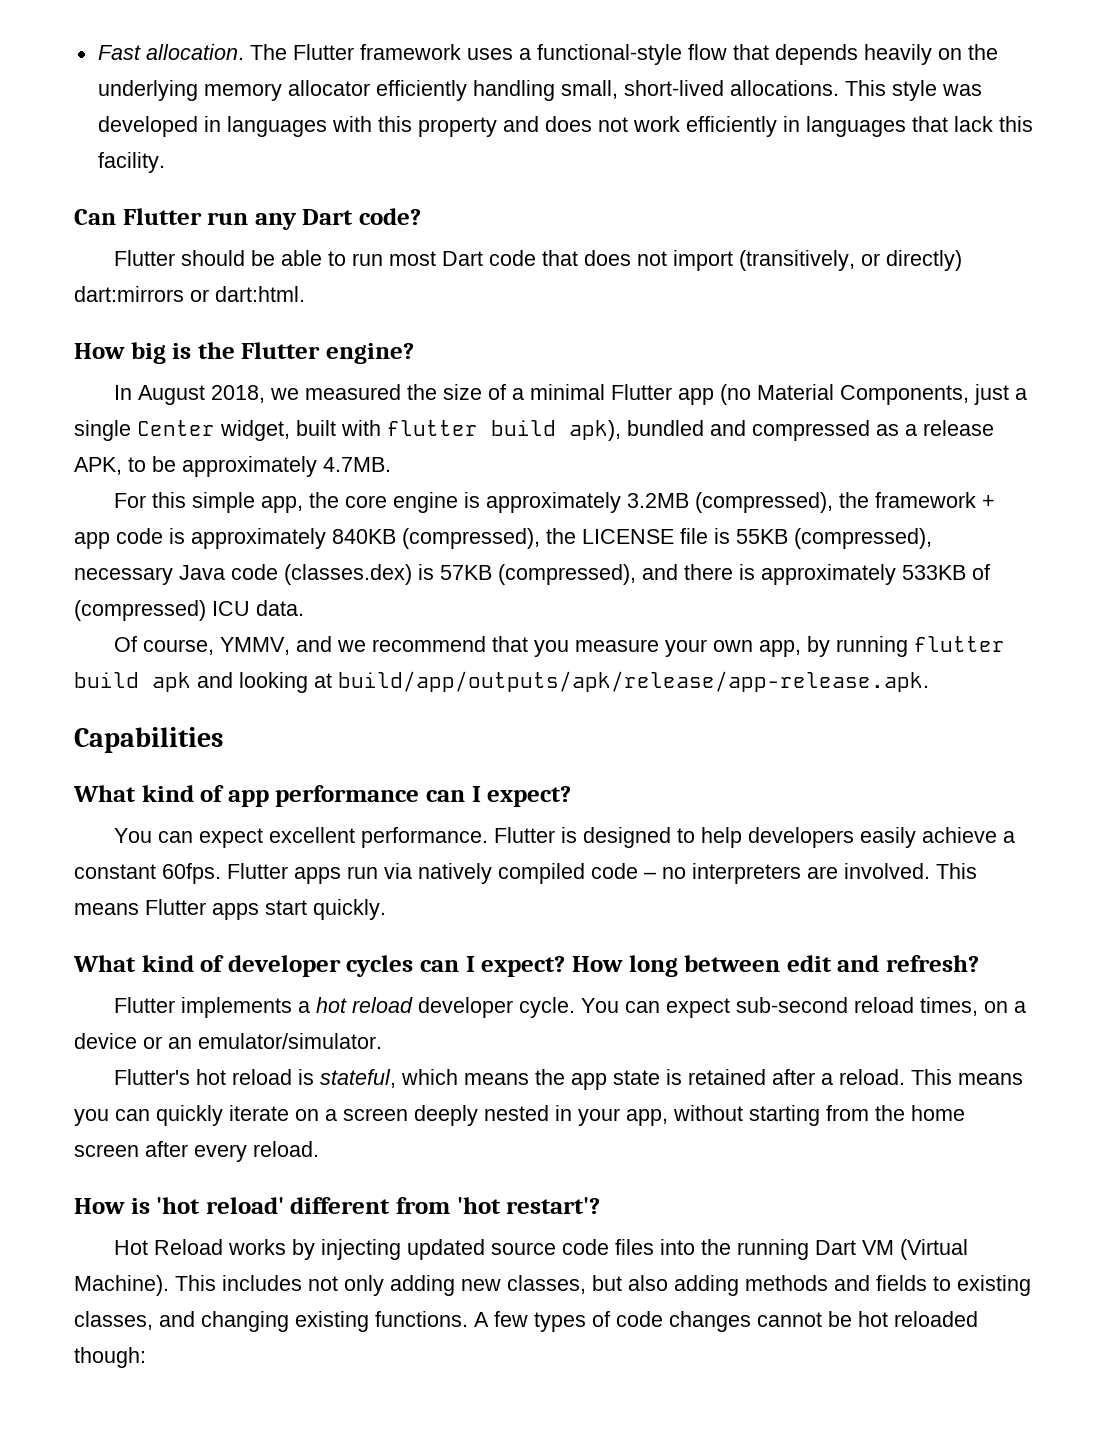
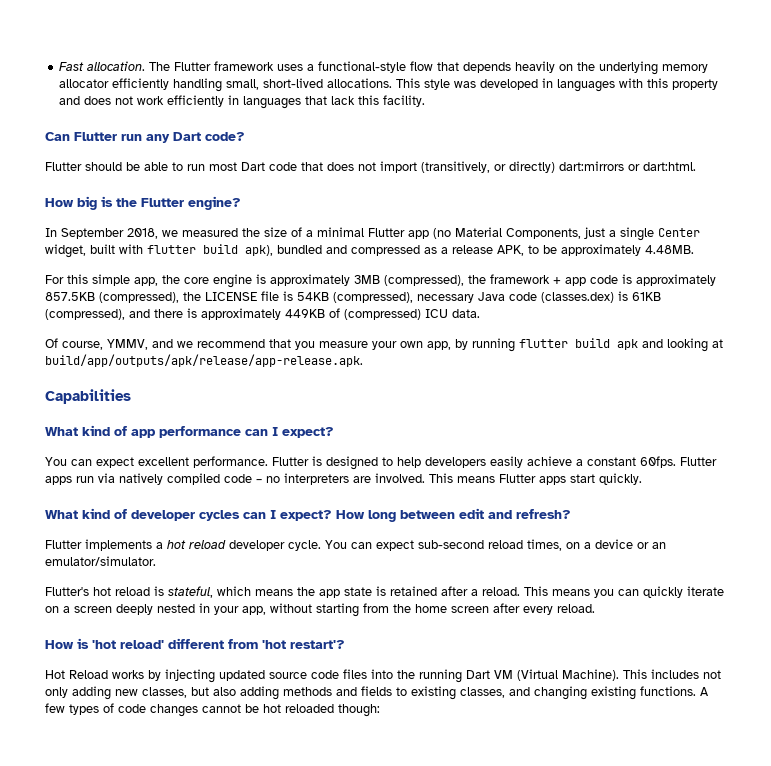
[138,385,206,405] August -> [61,228,124,239] September
[323,457,391,472] 4.7MB. -> [645,245,694,254] 4.48MB.
[627,493,690,508] 3.2MB -> [354,275,380,284] 3MB
[332,529,396,544] 840KB -> [45,292,95,301] 857.5KB
[736,529,788,544] 55KB -> [297,292,329,301] 54KB
[440,565,492,580] 57KB -> [632,292,661,301] 61KB
[902,565,966,580] 533KB -> [285,309,325,318] 449KB

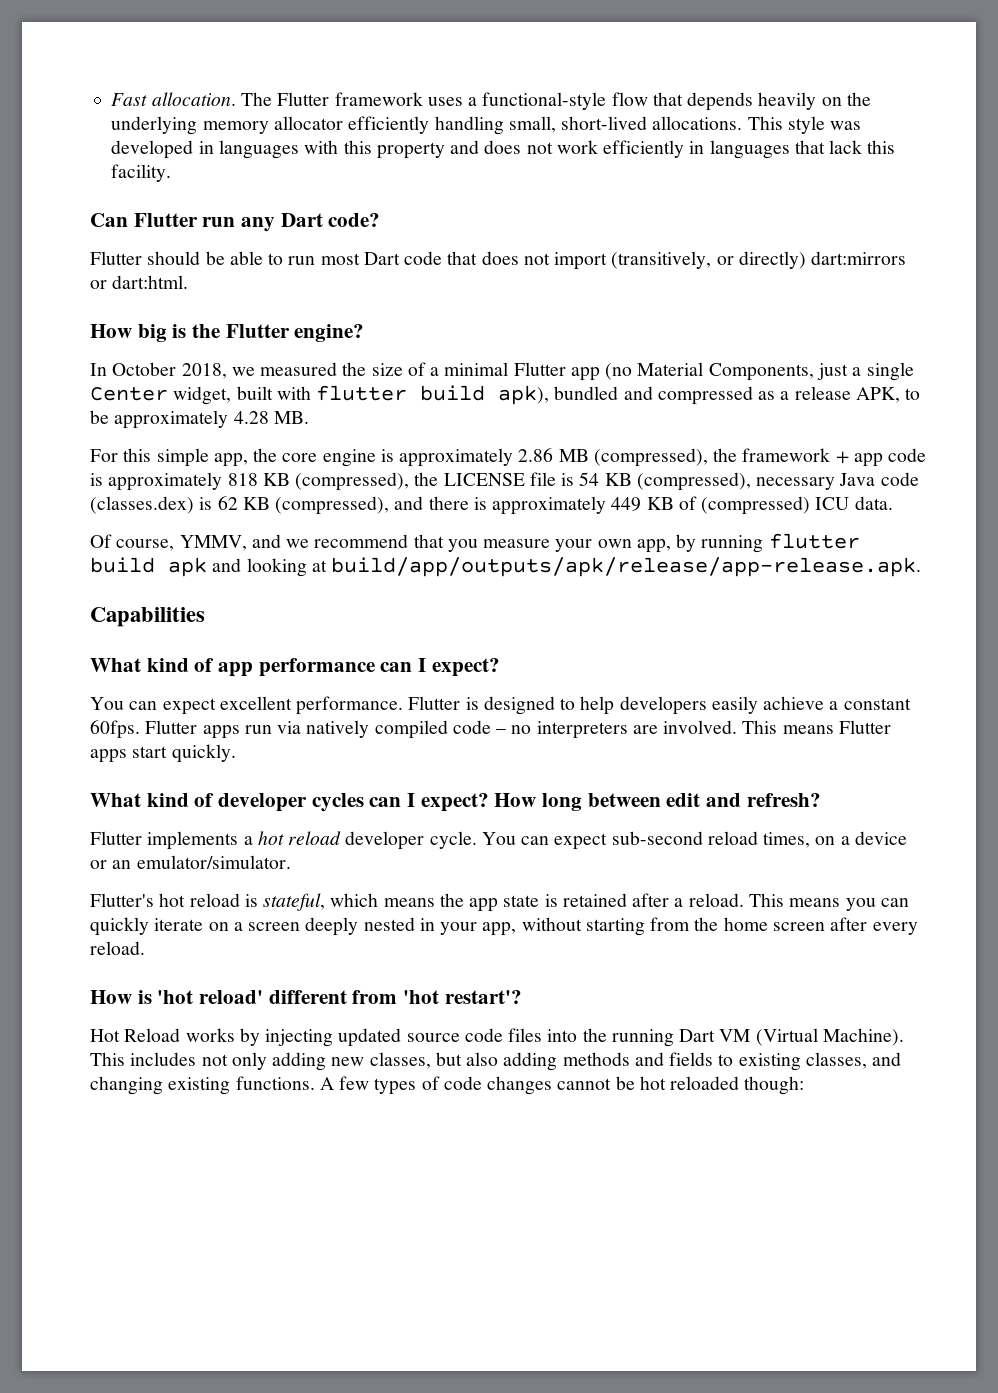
[61,228,124,239] September -> [112,362,177,376] October
[645,245,694,254] 4.48MB. -> [233,411,309,424] 4.28 MB.
[354,275,380,284] 3MB -> [518,448,589,462] 2.86 MB
[45,292,95,301] 857.5KB -> [227,473,290,486] 818 KB
[297,292,329,301] 54KB -> [579,472,632,486] 54 KB
[632,292,661,301] 61KB -> [217,496,270,510] 62 KB
[285,309,325,318] 449KB -> [611,497,674,511] 449 KB

